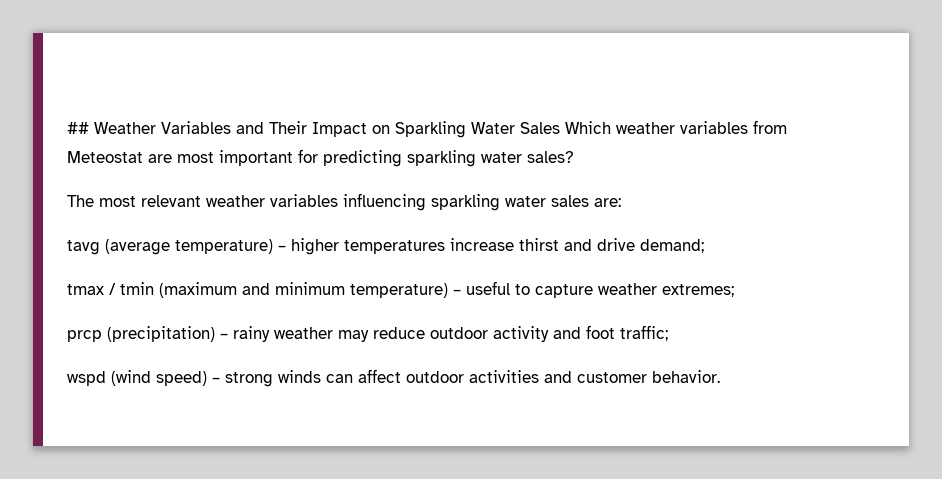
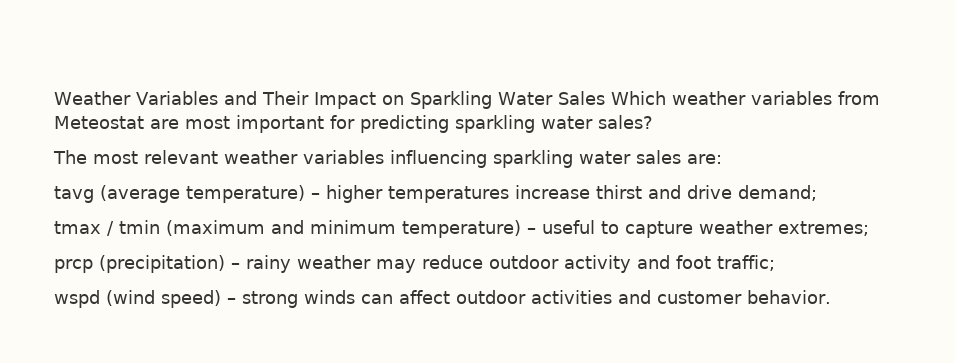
[67,122,89,134] ## -> (54, 98) none

